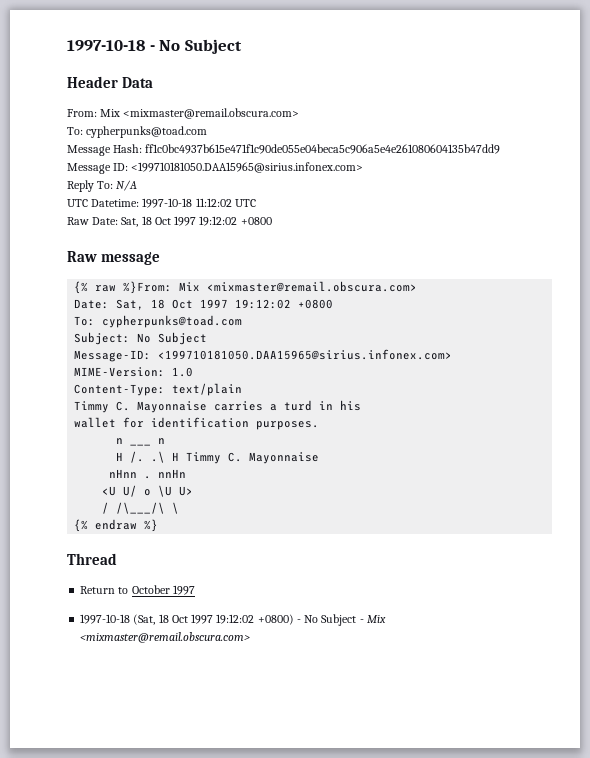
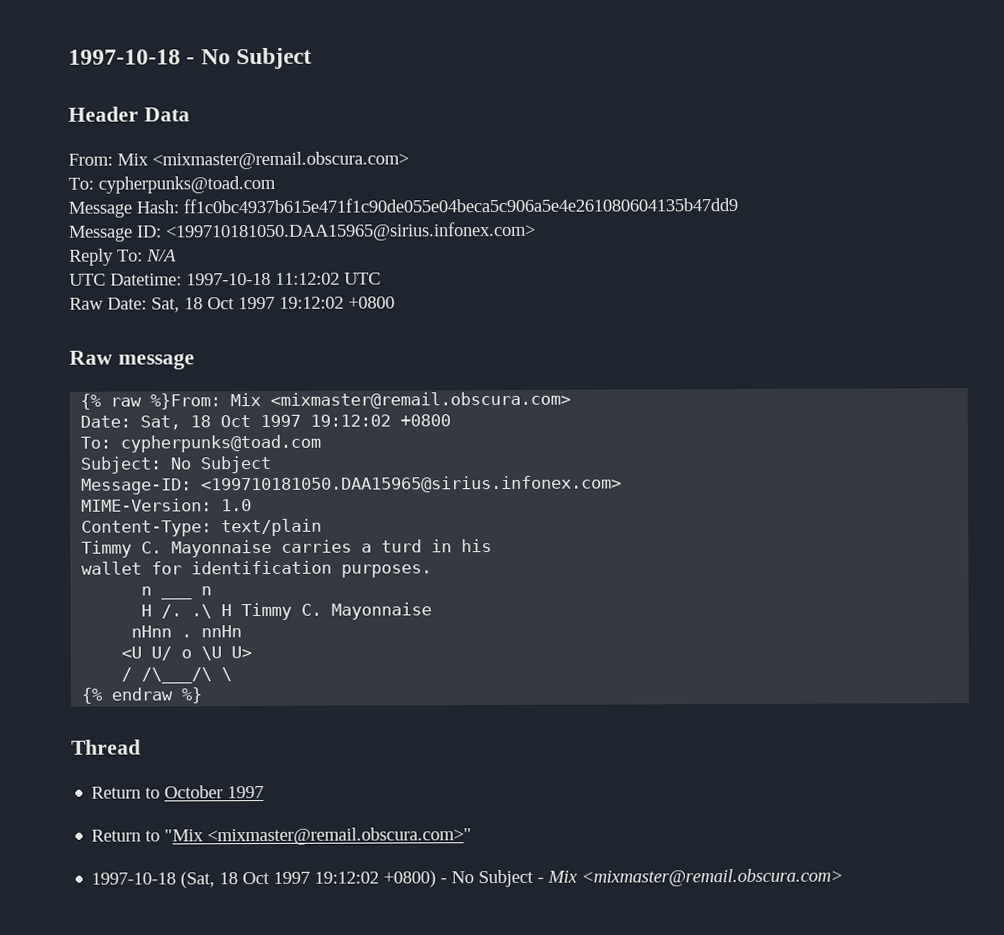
(195, 590) none -> [91,827,473,846] // Return to "Mix <mixmaster@remail.obscura.com>"

